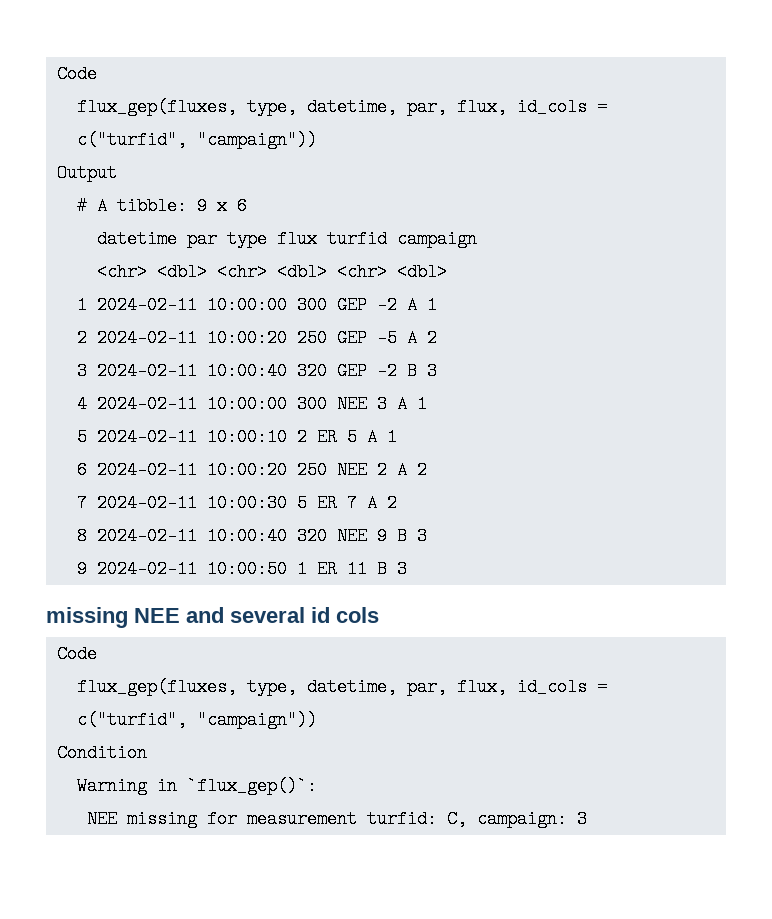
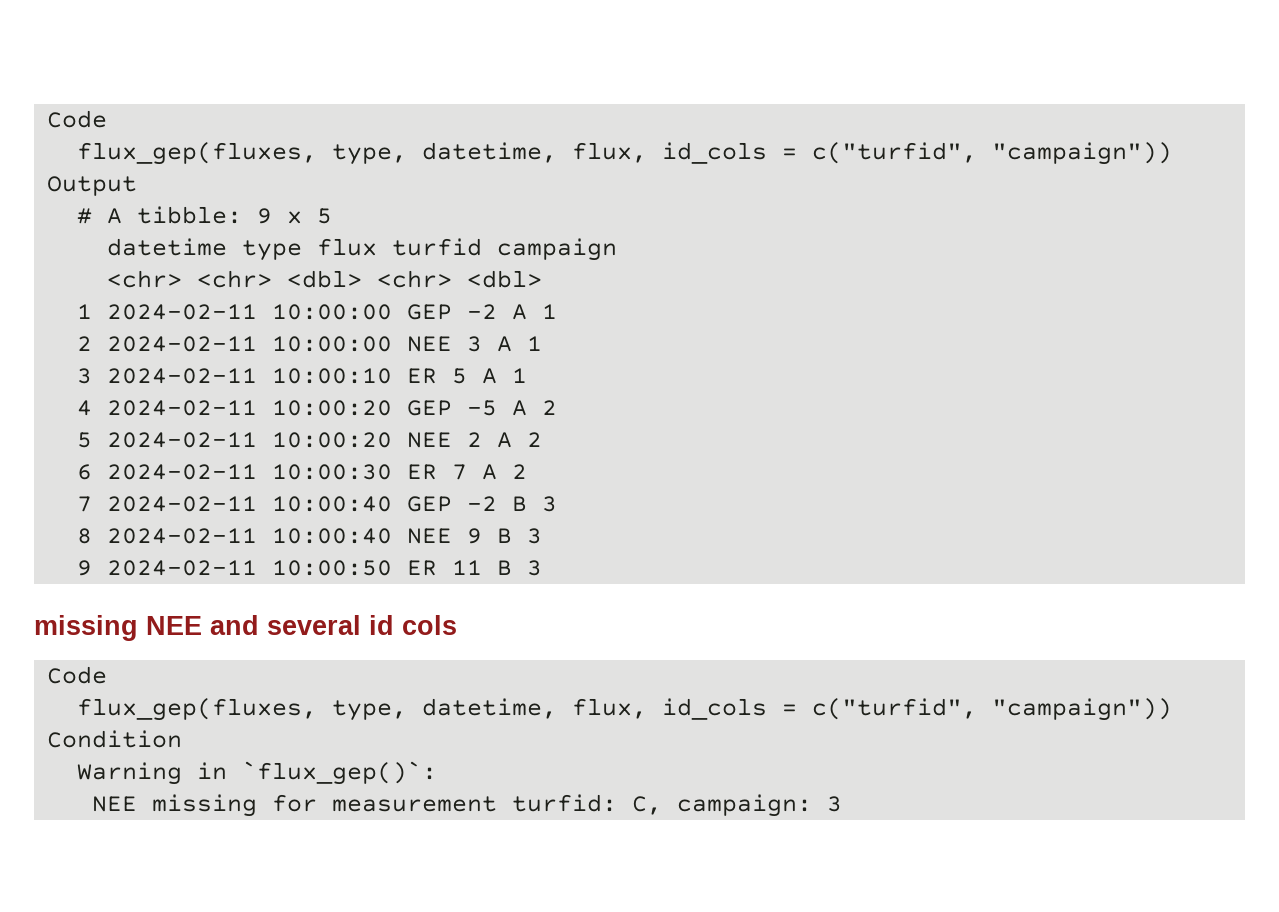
[57,65,98,83] [77,98,448,116] Code // flux_gep(fluxes, type, datetime, par, -> [46,110,107,128] [76,142,557,165] Code // flux_gep(fluxes, type, datetime,
[237,197,248,215] 6 -> [316,208,332,224] 5
[187,230,218,248] par -> (227, 247) none
[157,263,208,281] <dbl> -> (182, 279) none
[297,296,328,314] 300 -> (392, 312) none
[207,329,438,347] [77,362,328,380] 10:00:20 250 GEP -5 A 2 // 3 2024-02-11 10:00:40 320 -> [271,336,542,352] [76,368,527,384] [76,400,557,416] [76,432,542,448] [76,464,527,480] [76,496,392,512] 10:00:00 NEE 3 A 1 // 3 2024-02-11 10:00:10 ER 5 A 1 // 4 2024-02-11 10:00:20 GEP -5 A 2 // 5 2024-02-11 10:00:20 NEE 2 A 2 // 6 2024-02-11 10:00:30 ER 7 A 2 // 7 2024-02-11 10:00:40
[77,395,428,413] [77,428,398,446] [77,461,428,479] [77,494,398,512] // 4 2024-02-11 10:00:00 300 NEE 3 A 1 // 5 2024-02-11 10:00:10 2 ER 5 A 1 // 6 2024-02-11 10:00:20 250 NEE 2 A 2 // 7 2024-02-11 10:00:30 5 ER 7 A 2 -> (557, 504) none
[297,527,328,545] 320 -> (392, 536) none
[297,560,308,578] 1 -> (392, 568) none
[407,678,448,696] par, -> (557, 708) none

